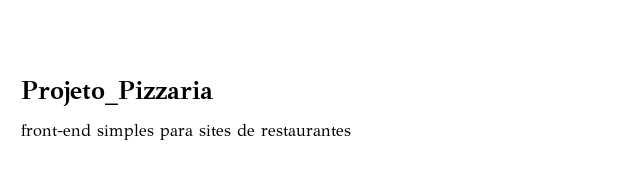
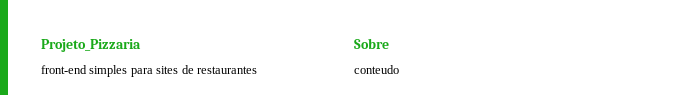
(351, 131) none -> [354,38,389,49] [354,65,399,74] // Sobre // conteudo

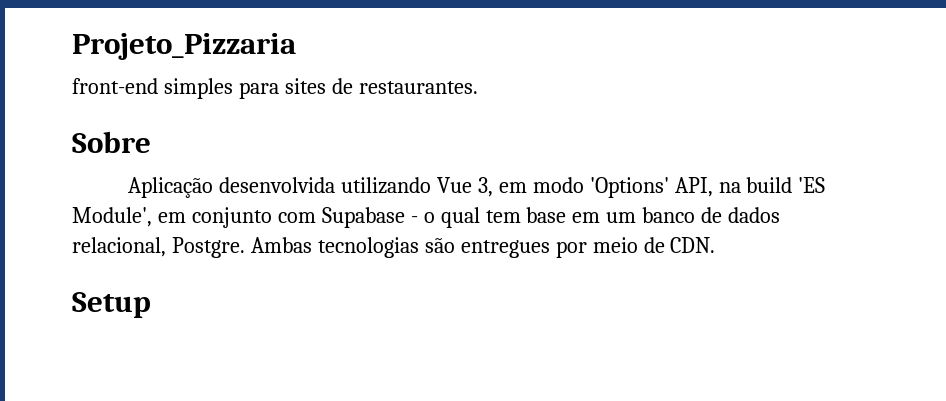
[196,66,257,74] restaurantes -> [358,81,478,94] restaurantes.
[354,65,399,74] conteudo -> [128,177,826,198] [72,207,781,228] [72,237,716,258] [72,292,151,318] Aplicação desenvolvida utilizando Vue 3, em modo 'Options' API, na build 'ES Module', em conjunto com Supabase - o qual tem base em um banco de dados relacional, Postgre. Ambas tecnologias são entregues por meio de CDN. // Setup

